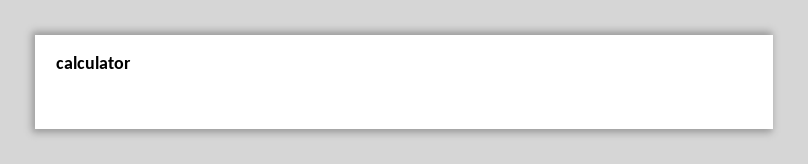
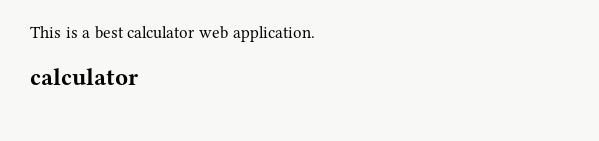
(56, 62) none -> [30,26,315,42] This is a best calculator web application. //

